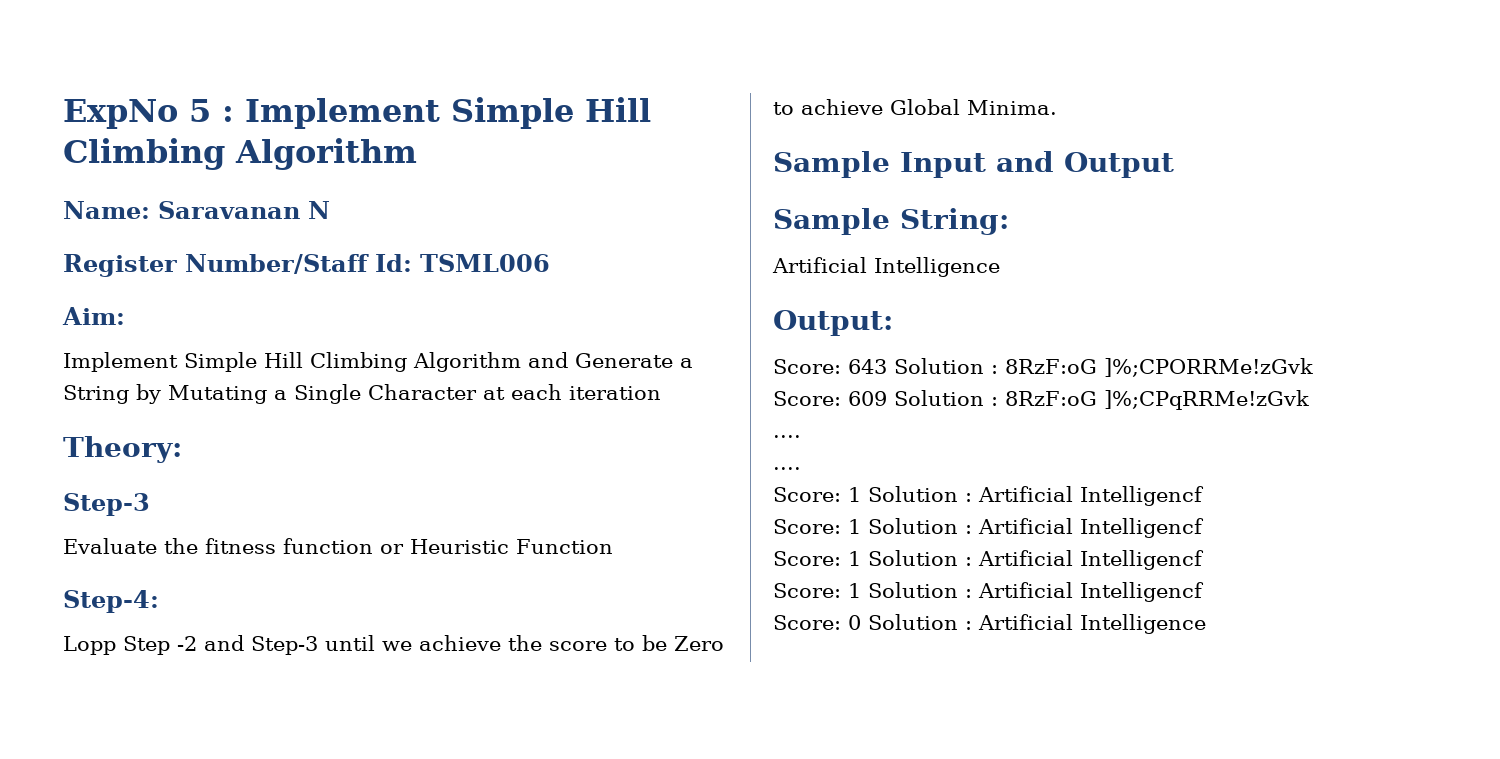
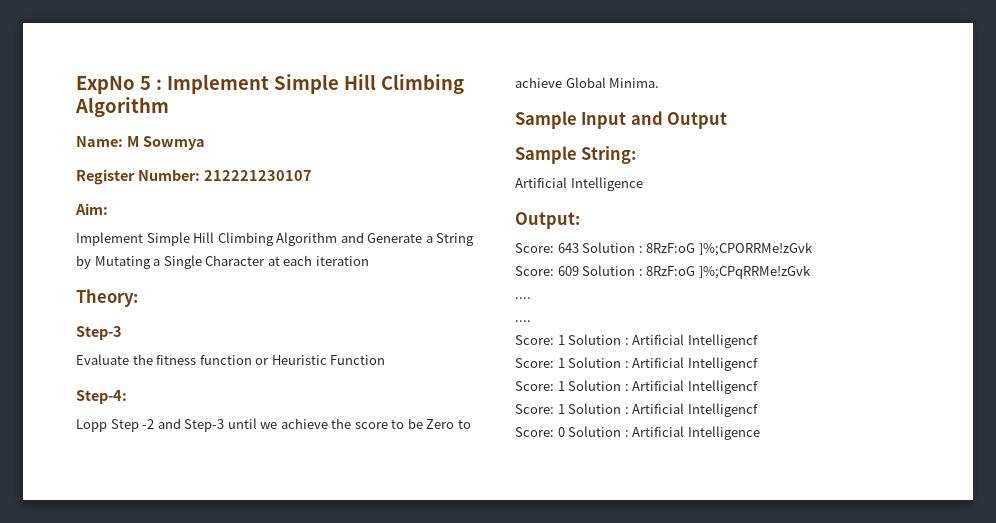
[158,201,330,219] Saravanan N -> [126,136,205,150] M Sowmya
[185,254,550,274] Number/Staff Id: TSML006 -> [137,169,312,181] Number: 212221230107

